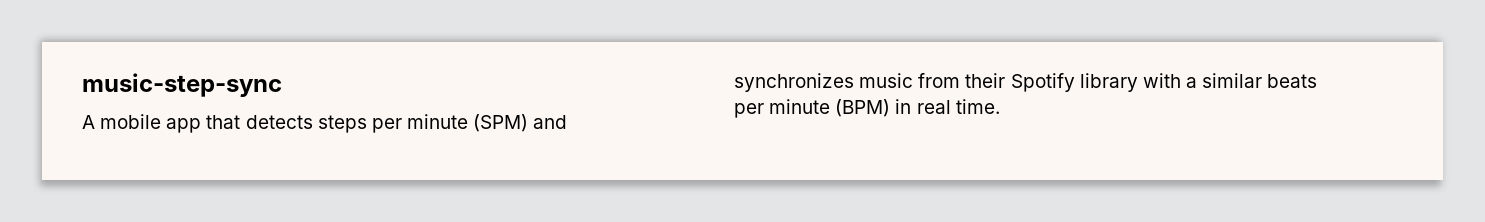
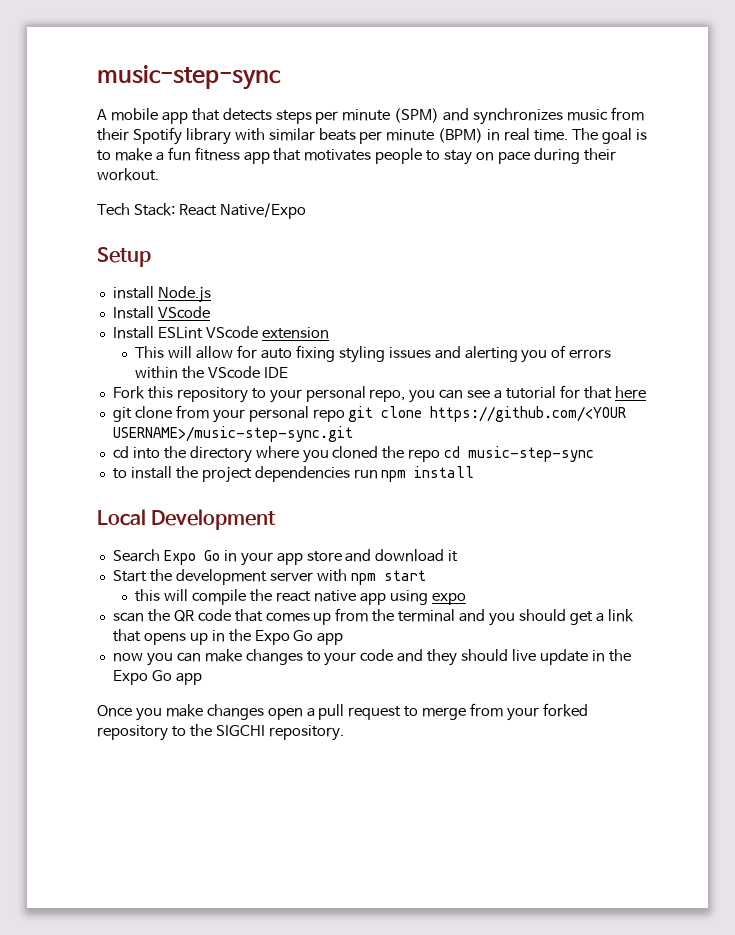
[1185,77,1197,88] a -> (265, 134) none
(1000, 106) none -> [571,128,647,144] [97,147,616,165] [97,168,159,181] [97,203,306,219] [97,247,151,267] [112,286,211,303] [112,306,210,319] [112,326,329,339] [135,345,612,363] [135,366,289,379] [112,385,646,403] [112,405,627,423] [112,426,353,442] [112,446,595,463] [112,466,475,483] [97,509,277,530] [112,549,459,566] [112,569,426,585] [135,589,466,605] [112,608,634,626] [112,629,344,645] [112,649,631,666] [112,670,202,685] [97,703,588,721] [97,724,344,741] The goal is to make a fun fitness app that motivates people to stay on pace during their workout. // Tech Stack: React Native/Expo // Setup // install Node.js // Install VScode // Install ESLint VScode extension // This will allow for auto fixing styling issues and alerting you of errors within the VScode IDE // Fork this repository to your personal repo, you can see a tutorial for that here // git clone from your personal repo git clone https://github.com/<YOUR USERNAME>/music-step-sync.git // cd into the directory where you cloned the repo cd music-step-sync // to install the project dependencies run npm install // Local Development // Search Expo Go in your app store and download it // Start the development server with npm start // this will compile the react native app using expo // scan the QR code that comes up from the terminal and you should get a link that opens up in the Expo Go app // now you can make changes to your code and they should live update in the Expo Go app // Once you make changes open a pull request to merge from your forked repository to the SIGCHI repository.

